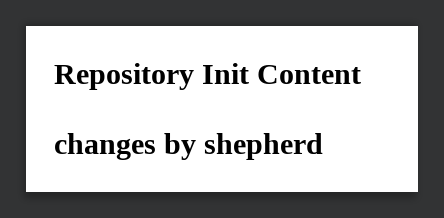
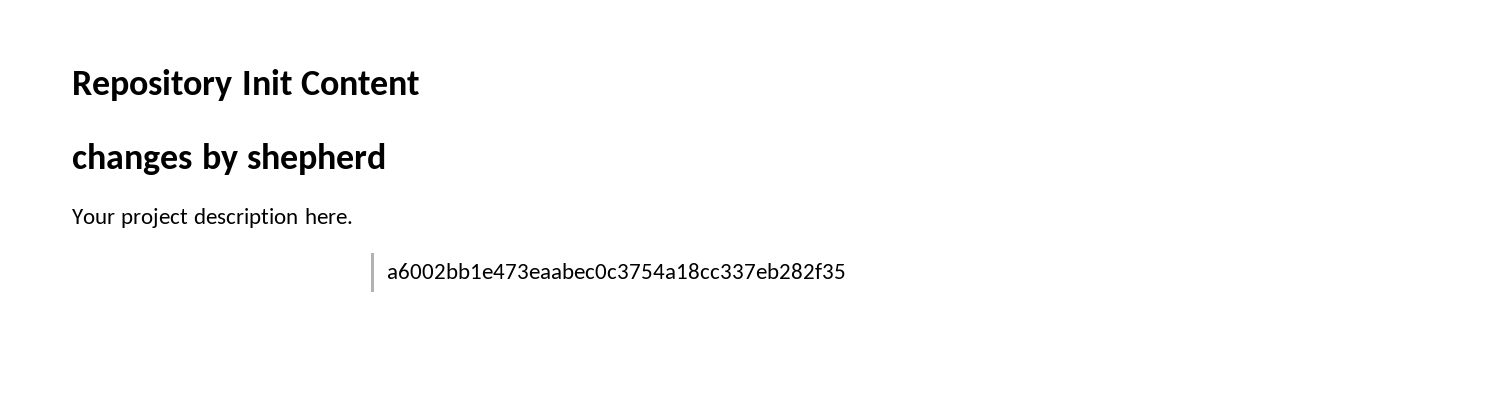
(324, 146) none -> [72,208,353,228] [386,263,846,279] // Your project description here. // a6002bb1e473eaabec0c3754a18cc337eb282f35

